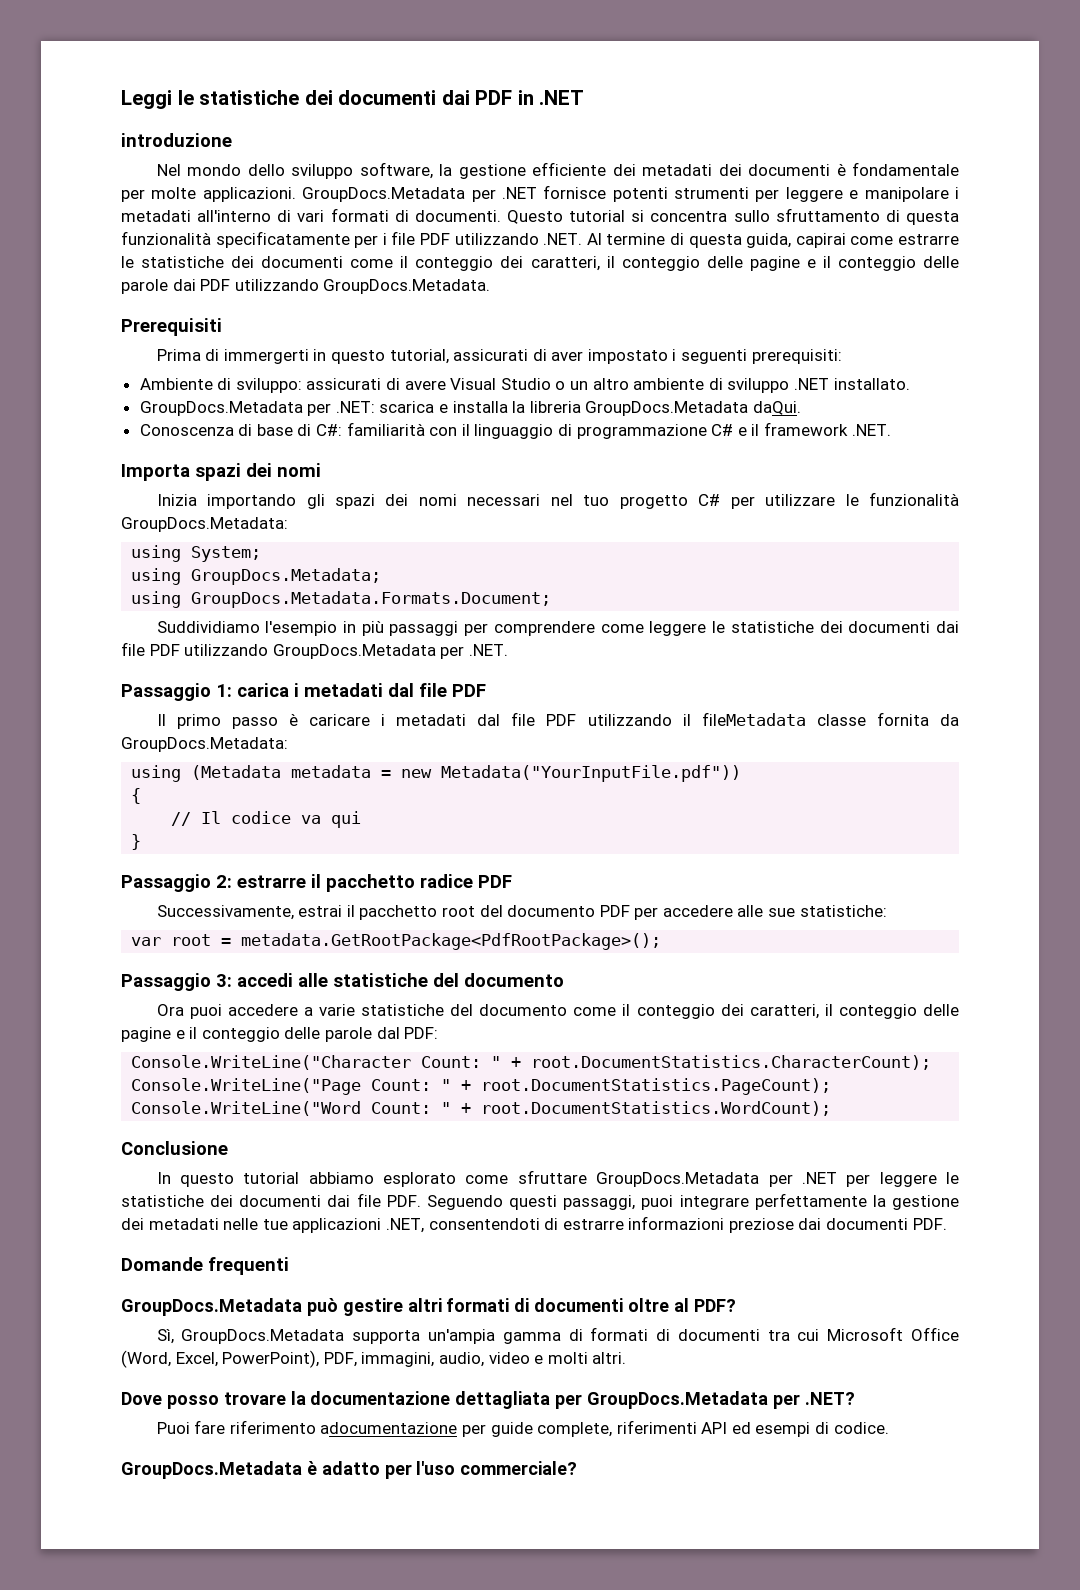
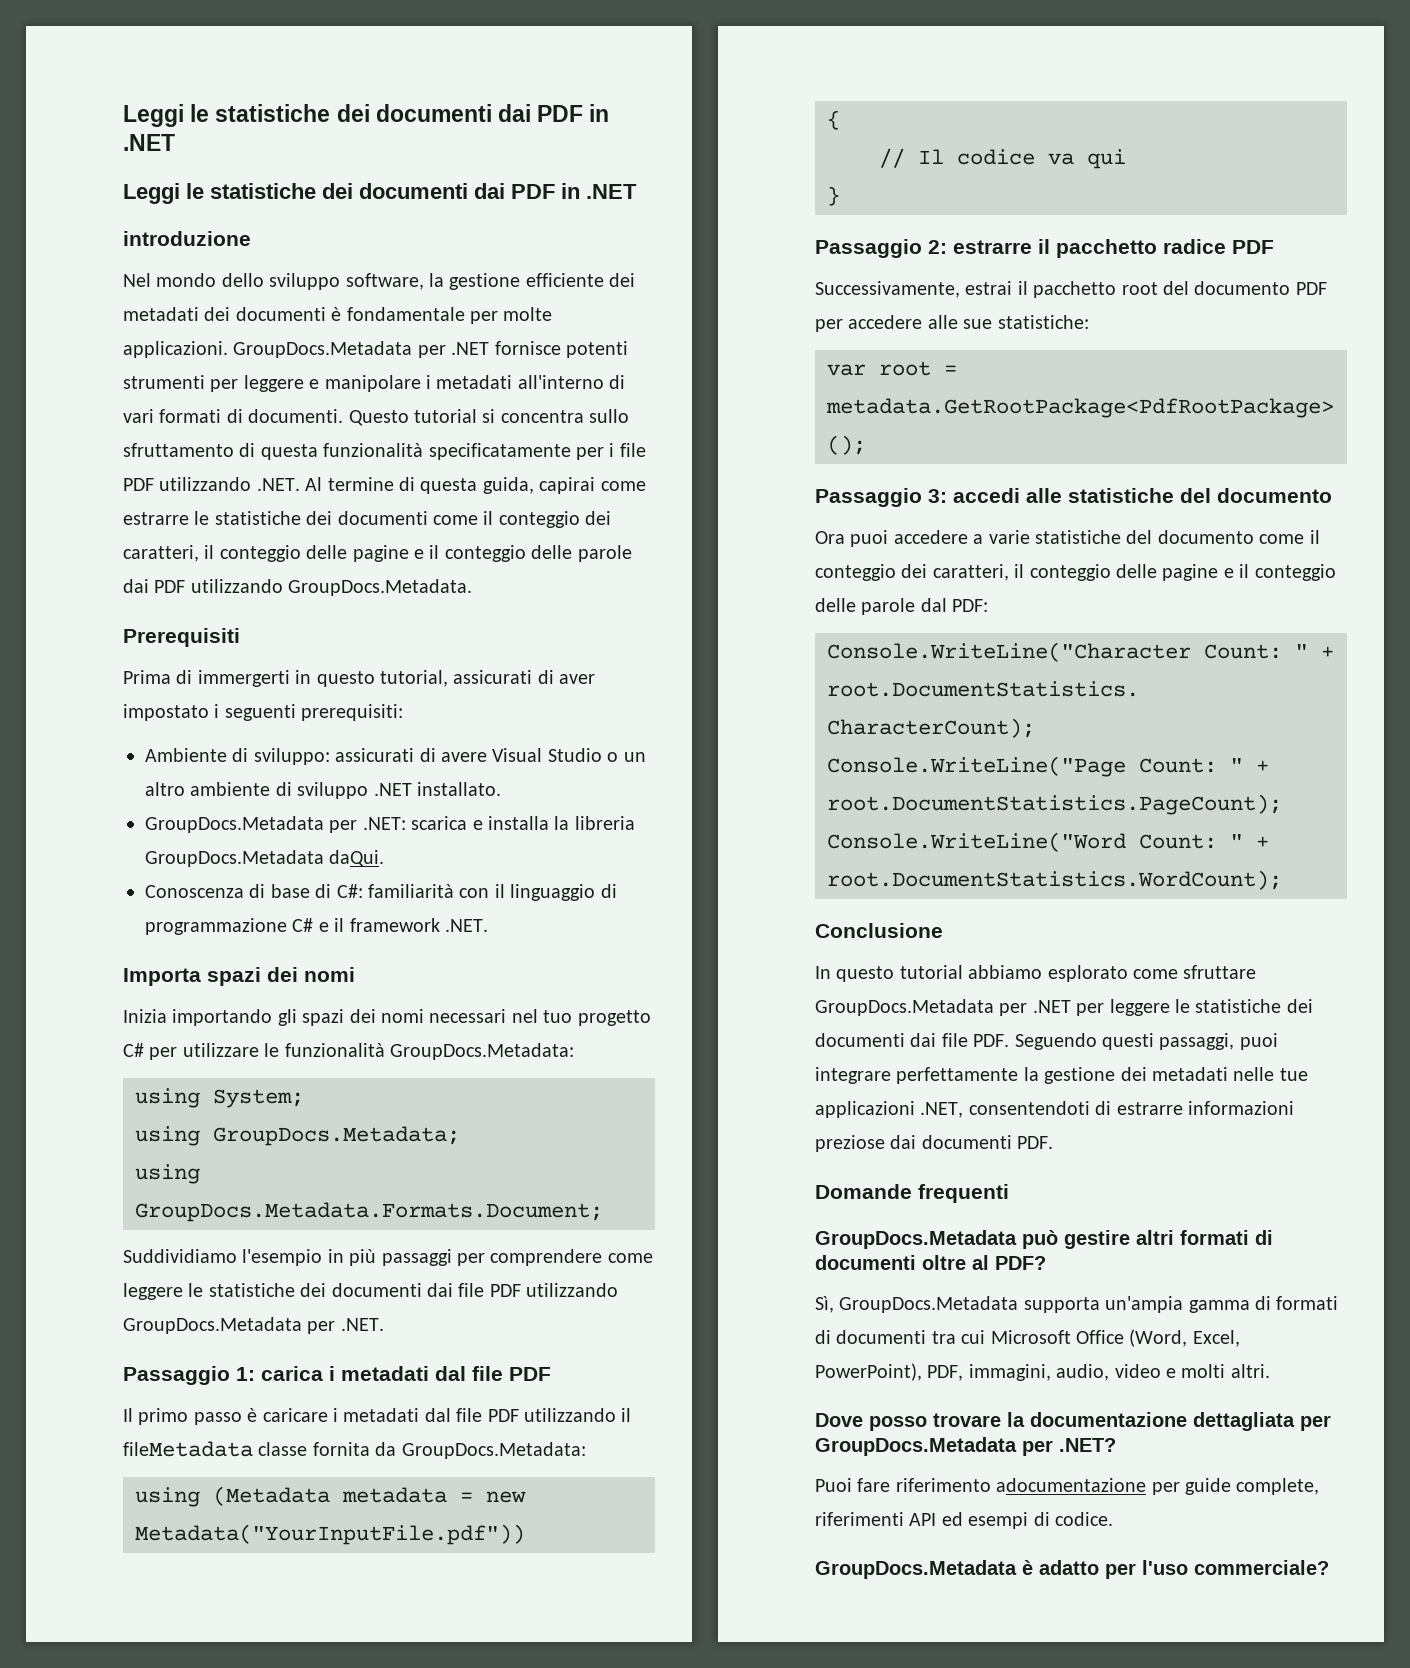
[121,90,585,109] Leggi le statistiche dei documenti dai PDF in .NET -> [123,104,610,127] [123,134,175,151] [123,183,637,204] Leggi le statistiche dei documenti dai PDF in .NET // Leggi le statistiche dei documenti dai PDF in .NET

